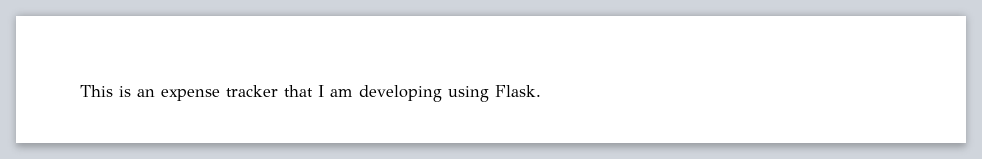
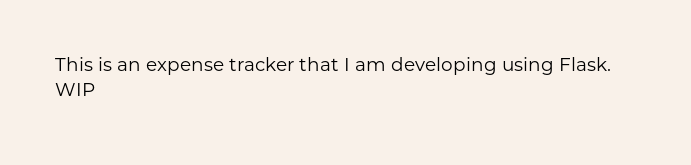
(541, 91) none -> [55,83,95,96] WIP

